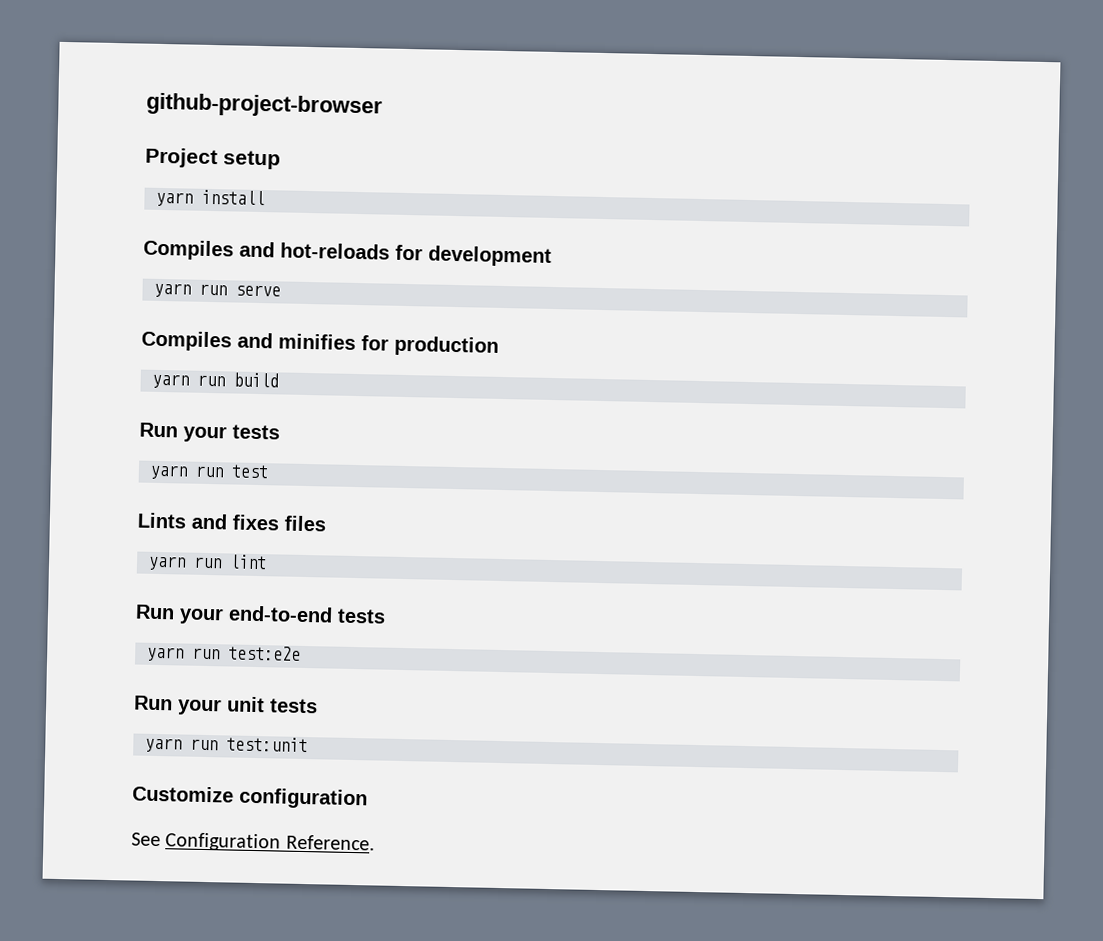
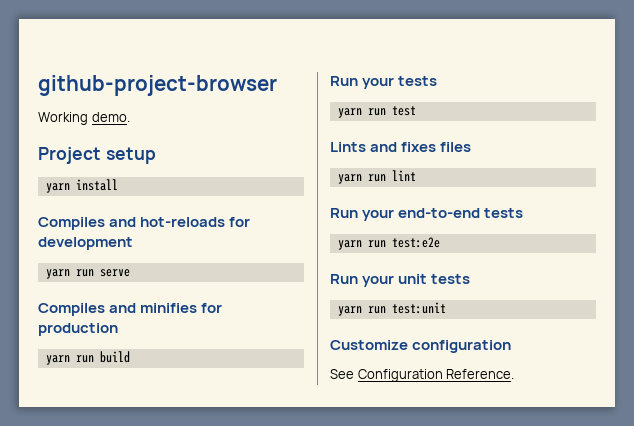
(383, 105) none -> [38,112,130,125] // Working demo.

